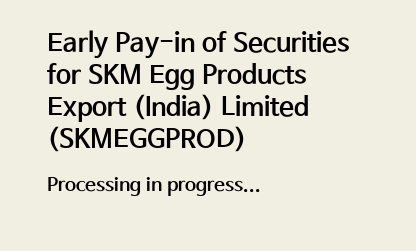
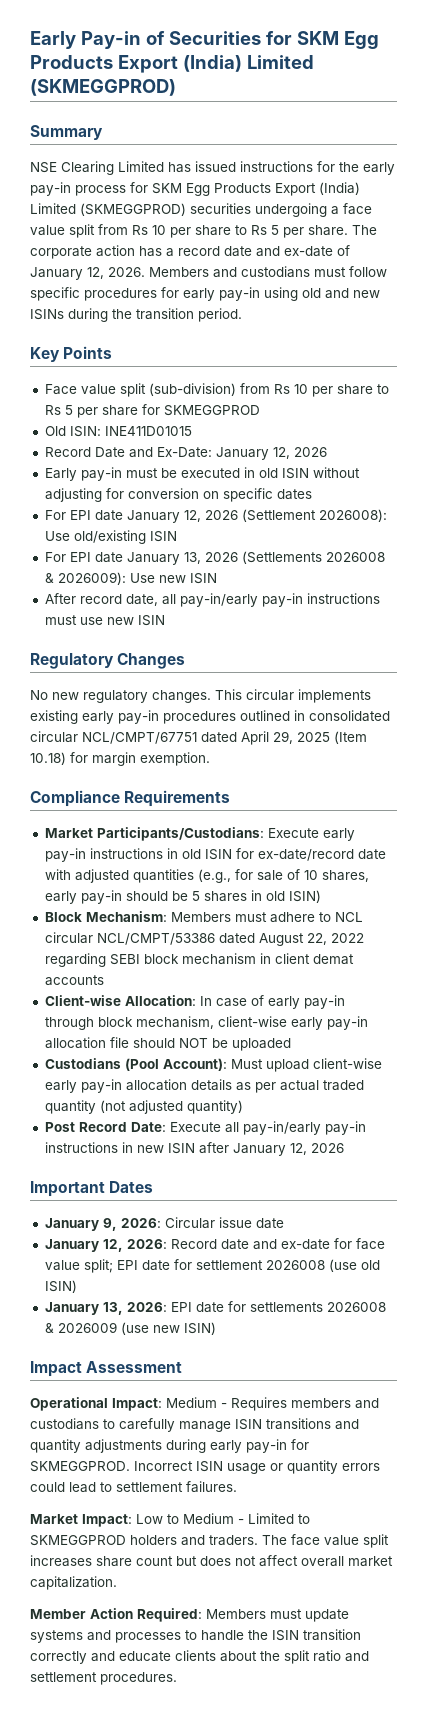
[47,177,262,196] Processing in progress... -> [30,125,103,140] [30,161,395,175] [30,182,360,196] [30,203,372,217] [30,224,377,238] [30,245,350,259] [30,266,387,280] [30,287,380,301] [30,308,242,322] [30,346,113,362] [44,383,389,397] [44,404,260,418] [44,426,192,437] [44,447,327,460] [44,467,360,481] [44,488,312,502] [44,509,387,523] [44,530,177,544] [44,551,385,565] [44,572,217,585] [44,593,380,607] [44,615,165,626] [30,653,186,669] [30,689,371,703] [30,710,390,724] [30,731,367,745] [30,752,210,766] [30,790,231,807] [44,827,355,841] [44,848,386,862] [44,869,369,883] [44,890,321,904] [44,911,363,923] [44,932,364,946] [44,953,354,967] [44,975,104,986] [44,995,345,1009] [44,1016,368,1030] [44,1037,291,1051] [44,1058,382,1072] [44,1079,364,1093] [44,1100,243,1114] [44,1121,366,1135] [44,1142,344,1156] [30,1181,154,1197] [44,1217,284,1231] [44,1238,385,1252] [44,1259,380,1273] [44,1280,77,1293] [44,1301,386,1315] [44,1322,216,1335] [30,1361,183,1377] [30,1397,379,1411] [30,1418,359,1432] [30,1439,309,1453] [30,1460,380,1474] [30,1481,237,1493] [30,1513,310,1527] [30,1534,389,1548] [30,1555,393,1567] [30,1576,117,1590] [30,1608,349,1622] [30,1629,361,1643] [30,1650,369,1664] [30,1672,177,1685] Summary // NSE Clearing Limited has issued instructions for the early pay-in process for SKM Egg Products Export (India) Limited (SKMEGGPROD) securities undergoing a face value split from Rs 10 per share to Rs 5 per share. The corporate action has a record date and ex-date of January 12, 2026. Members and custodians must follow specific procedures for early pay-in using old and new ISINs during the transition period. // Key Points // Face value split (sub-division) from Rs 10 per share to Rs 5 per share for SKMEGGPROD // Old ISIN: INE411D01015 // Record Date and Ex-Date: January 12, 2026 // Early pay-in must be executed in old ISIN without adjusting for conversion on specific dates // For EPI date January 12, 2026 (Settlement 2026008): Use old/existing ISIN // For EPI date January 13, 2026 (Settlements 2026008 & 2026009): Use new ISIN // After record date, all pay-in/early pay-in instructions must use new ISIN // Regulatory Changes // No new regulatory changes. This circular implements existing early pay-in procedures outlined in consolidated circular NCL/CMPT/67751 dated April 29, 2025 (Item 10.18) for margin exemption. // Compliance Requirements // Market Participants/Custodians: Execute early pay-in instructions in old ISIN for ex-date/record date with adjusted quantities (e.g., for sale of 10 shares, early pay-in should be 5 shares in old ISIN) // Block Mechanism: Members must adhere to NCL circular NCL/CMPT/53386 dated August 22, 2022 regarding SEBI block mechanism in client demat accounts // Client-wise Allocation: In case of early pay-in through block mechanism, client-wise early pay-in allocation file should NOT be uploaded // Custodians (Pool Account): Must upload client-wise early pay-in allocation details as per actual traded quantity (not adjusted quantity) // Post Record Date: Execute all pay-in/early pay-in instructions in new ISIN after January 12, 2026 // Important Dates // January 9, 2026: Circular issue date // January 12, 2026: Record date and ex-date for face value split; EPI date for settlement 2026008 (use old ISIN) // January 13, 2026: EPI date for settlements 2026008 & 2026009 (use new ISIN) // Impact Assessment // Operational Impact: Medium - Requires members and custodians to carefully manage ISIN transitions and quantity adjustments during early pay-in for SKMEGGPROD. Incorrect ISIN usage or quantity errors could lead to settlement failures. // Market Impact: Low to Medium - Limited to SKMEGGPROD holders and traders. The face value split increases share count but does not affect overall market capitalization. // Member Action Required: Members must update systems and processes to handle the ISIN transition correctly and educate clients about the split ratio and settlement procedures.

